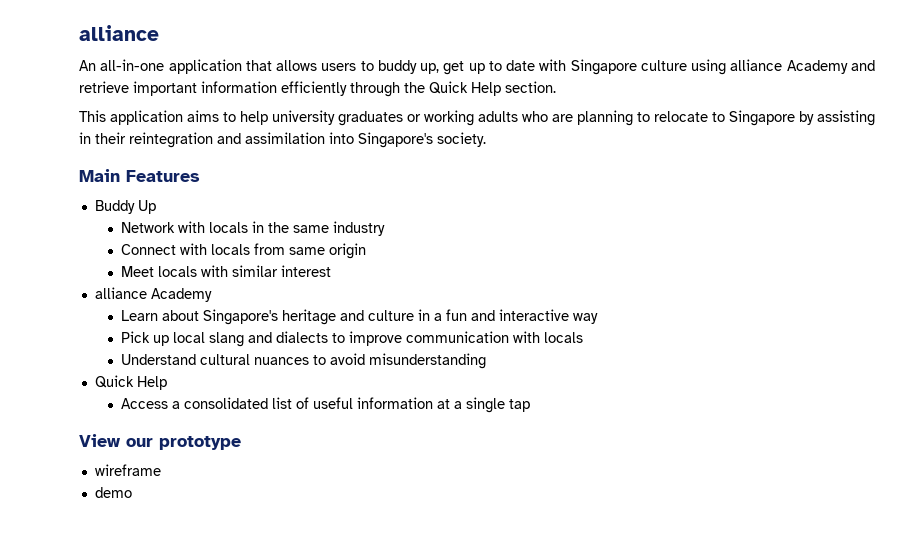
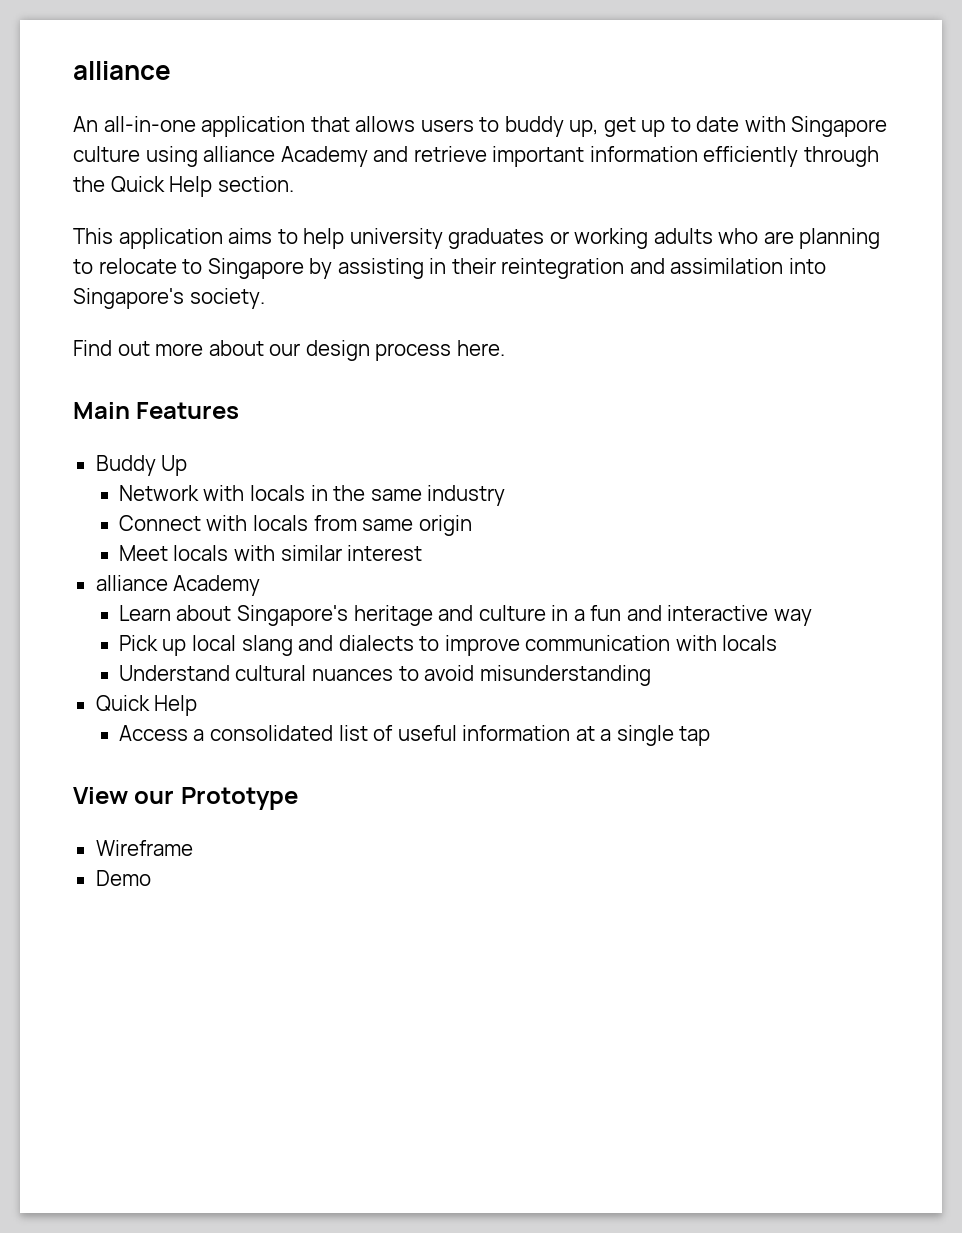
(486, 139) none -> [73,340,505,361] // Find out more about our design process here.
[159,436,241,450] [94,464,161,476] [94,487,132,498] prototype // wireframe // demo -> [180,787,298,810] [95,840,193,856] [95,870,151,886] Prototype // Wireframe // Demo

